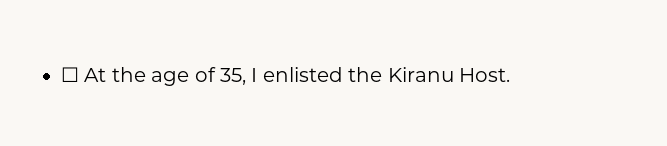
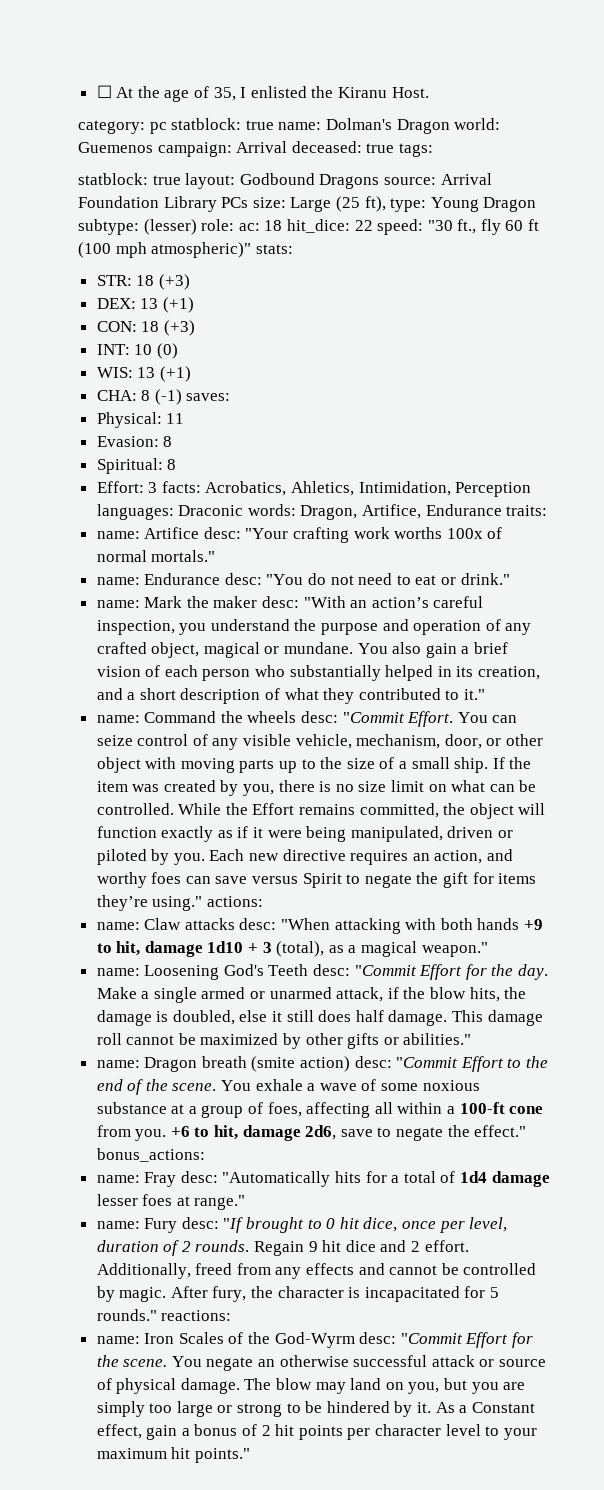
(510, 75) none -> [78,118,501,134] [78,141,433,157] [78,173,492,189] [78,196,537,212] [78,219,540,235] [78,242,293,258] [96,274,190,290] [96,297,194,313] [96,320,195,336] [96,343,178,359] [96,366,191,382] [96,389,231,405] [96,412,185,428] [96,436,173,447] [96,458,177,474] [96,481,532,497] [96,504,548,520] [96,527,503,543] [96,550,216,562] [96,573,510,585] [96,596,484,608] [96,619,532,635] [96,642,509,658] [96,665,541,681] [96,688,486,704] [96,711,518,727] [96,734,544,750] [96,757,532,773] [96,780,537,796] [96,803,546,819] [96,826,514,842] [96,849,514,865] [96,872,537,888] [96,895,263,911] [96,918,544,934] [96,941,488,957] [96,964,549,980] [96,987,527,1003] [96,1010,543,1026] [96,1033,472,1049] [96,1056,549,1072] [96,1079,480,1095] [96,1102,544,1118] [96,1125,527,1141] [96,1148,205,1162] [96,1171,550,1187] [96,1194,246,1210] [96,1217,508,1233] [96,1240,469,1256] [96,1263,537,1279] [96,1286,500,1302] [96,1309,232,1321] [96,1332,534,1348] [96,1355,547,1371] [96,1378,526,1394] [96,1401,535,1417] [96,1424,537,1440] [96,1447,250,1463] // category: pc statblock: true name: Dolman's Dragon world: Guemenos campaign: Arrival deceased: true tags: // statblock: true layout: Godbound Dragons source: Arrival Foundation Library PCs size: Large (25 ft), type: Young Dragon subtype: (lesser) role: ac: 18 hit_dice: 22 speed: "30 ft., fly 60 ft (100 mph atmospheric)" stats: // STR: 18 (+3) // DEX: 13 (+1) // CON: 18 (+3) // INT: 10 (0) // WIS: 13 (+1) // CHA: 8 (-1) saves: // Physical: 11 // Evasion: 8 // Spiritual: 8 // Effort: 3 facts: Acrobatics, Ahletics, Intimidation, Perception languages: Draconic words: Dragon, Artifice, Endurance traits: // name: Artifice desc: "Your crafting work worths 100x of normal mortals." // name: Endurance desc: "You do not need to eat or drink." // name: Mark the maker desc: "With an action’s careful inspection, you understand the purpose and operation of any crafted object, magical or mundane. You also gain a brief vision of each person who substantially helped in its creation, and a short description of what they contributed to it." // name: Command the wheels desc: "Commit Effort. You can seize control of any visible vehicle, mechanism, door, or other object with moving parts up to the size of a small ship. If the item was created by you, there is no size limit on what can be controlled. While the Effort remains committed, the object will function exactly as if it were being manipulated, driven or piloted by you. Each new directive requires an action, and worthy foes can save versus Spirit to negate the gift for items they’re using." actions: // name: Claw attacks desc: "When attacking with both hands +9 to hit, damage 1d10 + 3 (total), as a magical weapon." // name: Loosening God's Teeth desc: "Commit Effort for the day. Make a single armed or unarmed attack, if the blow hits, the damage is doubled, else it still does half damage. This damage roll cannot be maximized by other gifts or abilities." // name: Dragon breath (smite action) desc: "Commit Effort to the end of the scene. You exhale a wave of some noxious substance at a group of foes, affecting all within a 100-ft cone from you. +6 to hit, damage 2d6, save to negate the effect." bonus_actions: // name: Fray desc: "Automatically hits for a total of 1d4 damage lesser foes at range." // name: Fury desc: "If brought to 0 hit dice, once per level, duration of 2 rounds. Regain 9 hit dice and 2 effort. Additionally, freed from any effects and cannot be controlled by magic. After fury, the character is incapacitated for 5 rounds." reactions: // name: Iron Scales of the God-Wyrm desc: "Commit Effort for the scene. You negate an otherwise successful attack or source of physical damage. The blow may land on you, but you are simply too large or strong to be hindered by it. As a Constant effect, gain a bonus of 2 hit points per character level to your maximum hit points."

